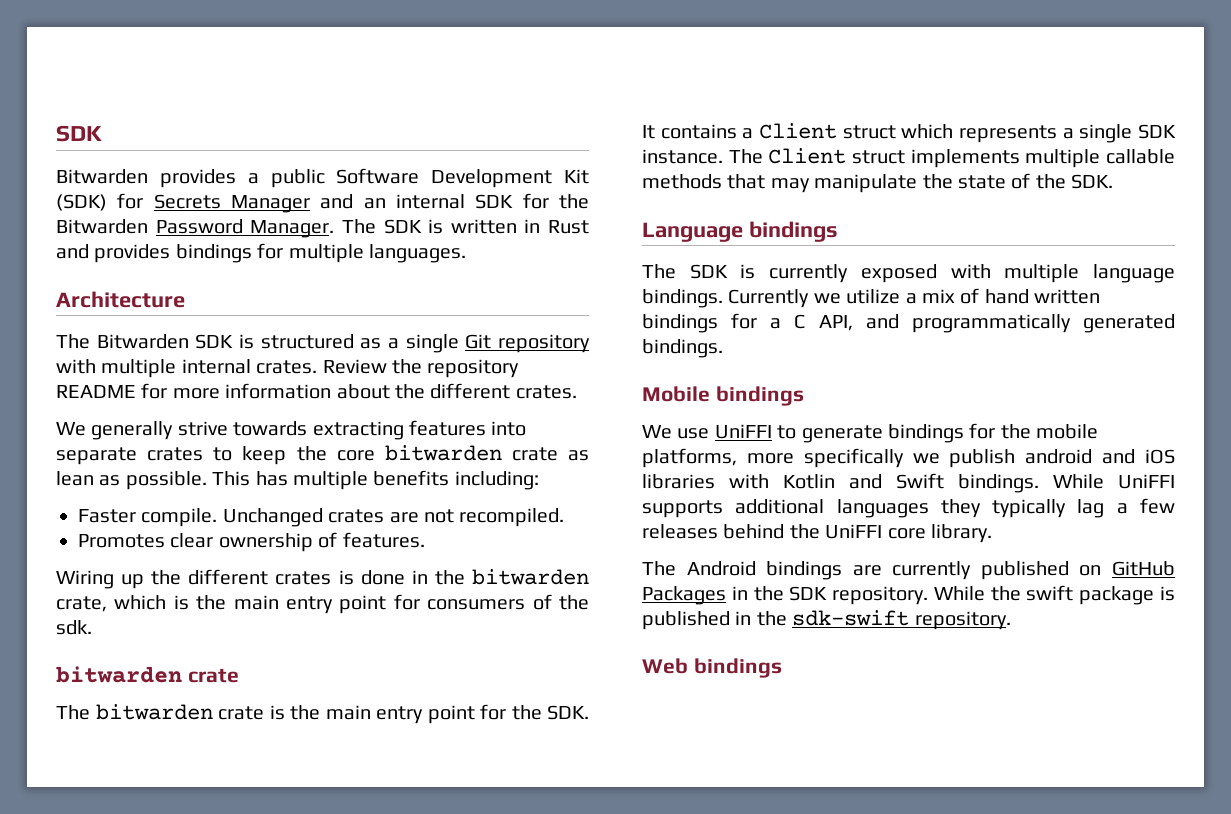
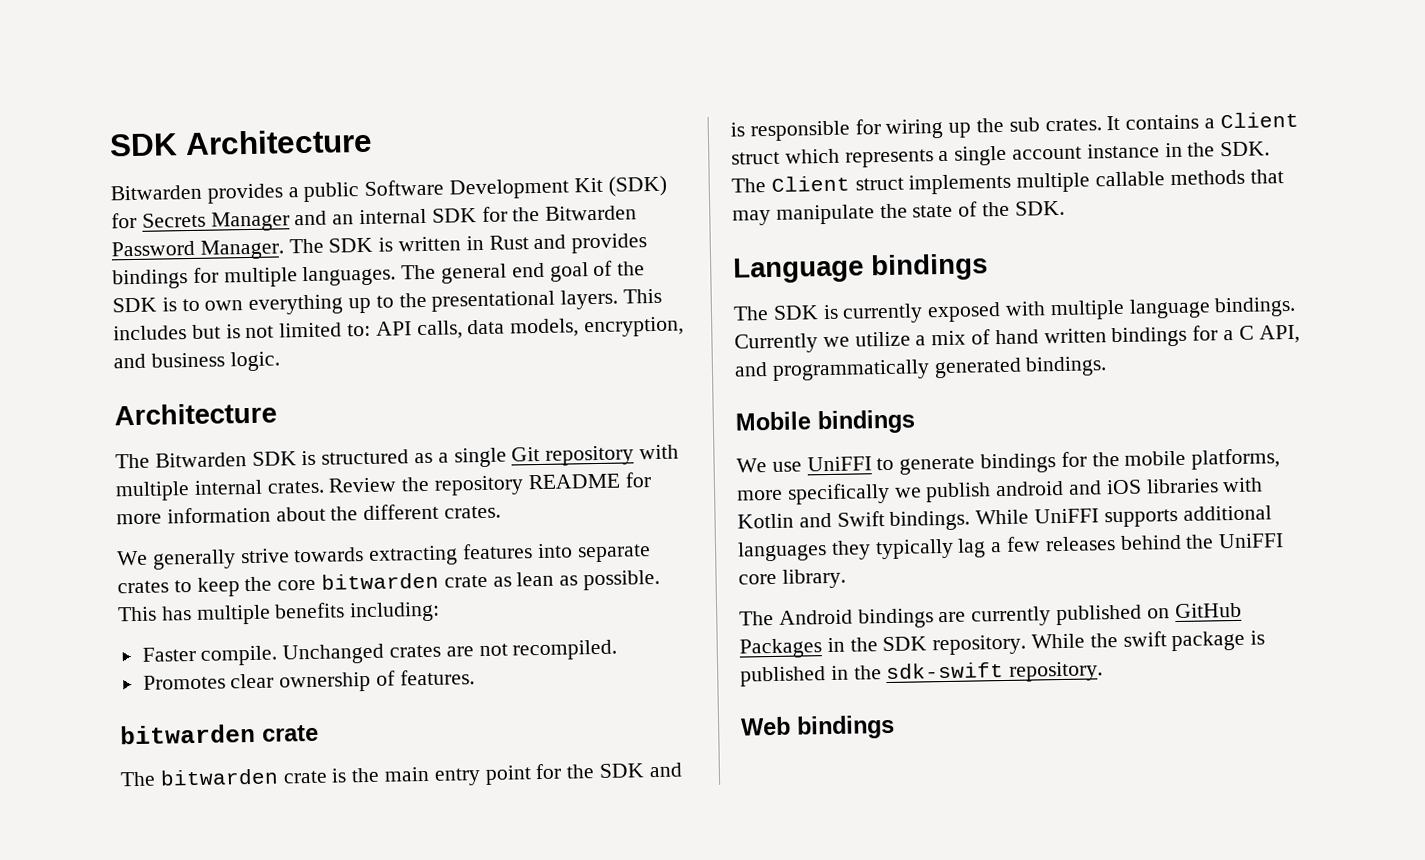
[56,125,102,142] SDK -> [109,128,373,157] SDK Architecture
(466, 253) none -> [401,260,646,284] [112,288,663,315] [113,316,685,341] [113,351,280,372] The general end goal of the SDK is to own everything up to the presentational layers. This includes but is not limited to: API calls, data models, encryption, and business logic.
[56,569,589,589] [56,594,589,614] [56,620,92,635] // Wiring up the different crates is done in the bitwarden crate, which is the main entry point for consumers of the sdk. -> (475, 677) none
[547,705,589,720] SDK. -> [599,762,682,778] [730,117,1102,142] SDK and is responsible for wiring up the sub crates.
[1138,124,1176,139] [642,149,723,164] SDK instance. -> [1012,141,1271,160] account instance in the SDK.

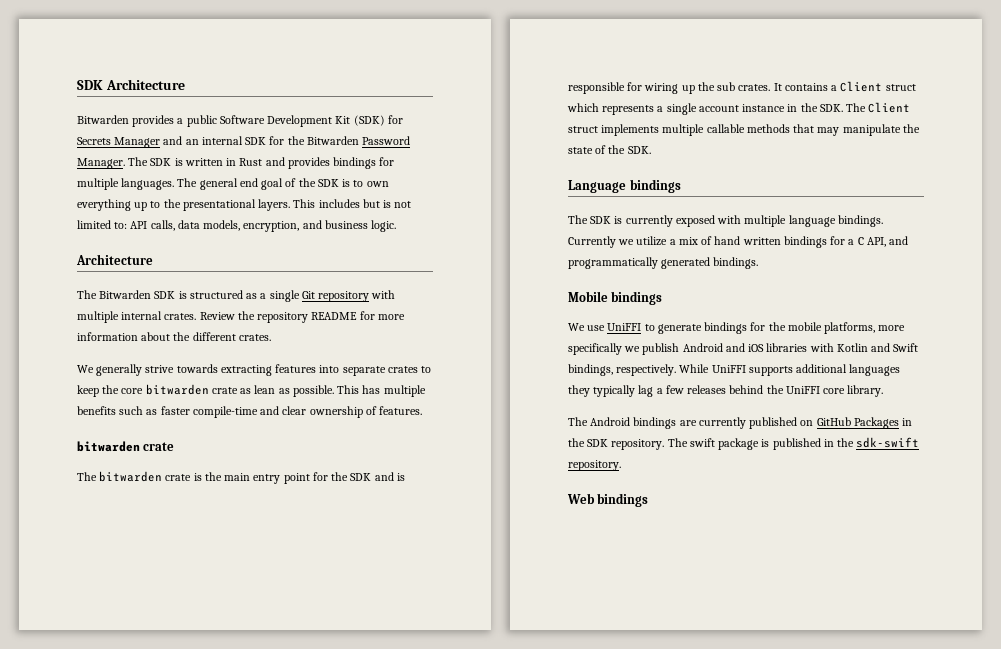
[349,601,441,623] [141,639,618,666] [142,674,226,690] including: // Faster compile. Unchanged crates are not recompiled. // Promotes -> [119,406,280,418] such as faster compile-time and
[995,480,1065,497] android -> [682,343,723,352] Android
[889,510,971,531] bindings. -> [568,364,677,376] bindings, respectively.
[1031,633,1118,649] While the -> [667,438,688,447] The

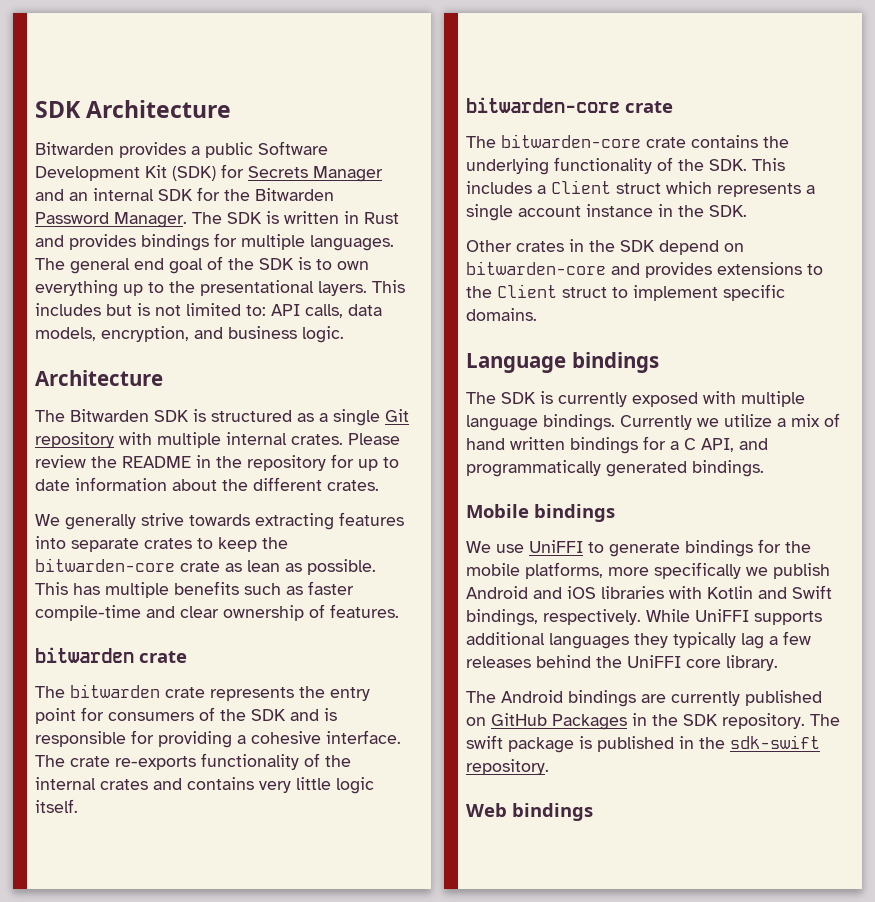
[199,311,405,323] Review the repository README for more -> [348,433,400,445] [35,454,399,471] [35,479,70,491] Please review the README in the repository for up to date
[121,384,209,395] core bitwarden -> [35,558,175,572] bitwarden-core
[193,472,251,481] is the main -> [210,686,325,701] represents the
(328, 476) none -> [108,707,215,721] consumers of
[644,82,828,94] wiring up the sub crates. It contains -> [158,730,401,748] [35,753,351,770] [35,777,374,794] [35,799,78,813] [466,97,673,113] [466,134,789,148] [466,157,785,175] [466,181,532,194] providing a cohesive interface. The crate re-exports functionality of the internal crates and contains very little logic itself. // bitwarden-core crate // The bitwarden-core crate contains the underlying functionality of the SDK. This includes
[846,102,911,113] [568,124,920,136] [568,145,651,154] The Client struct implements multiple callable methods that may manipulate the state of the SDK. -> [466,239,744,255] [466,261,823,278] [466,284,785,301] [466,308,537,321] // Other crates in the SDK depend on bitwarden-core and provides extensions to the Client struct to implement specific domains.

